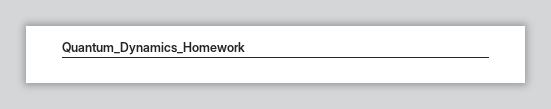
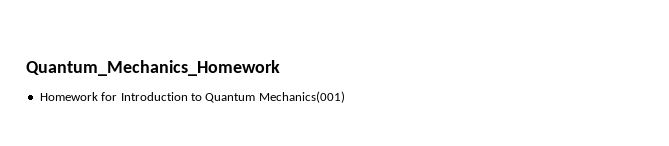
[62,42,245,55] Quantum_Dynamics_Homework -> [26,60,280,76] [39,91,345,103] Quantum_Mechanics_Homework // Homework for Introduction to Quantum Mechanics(001)

